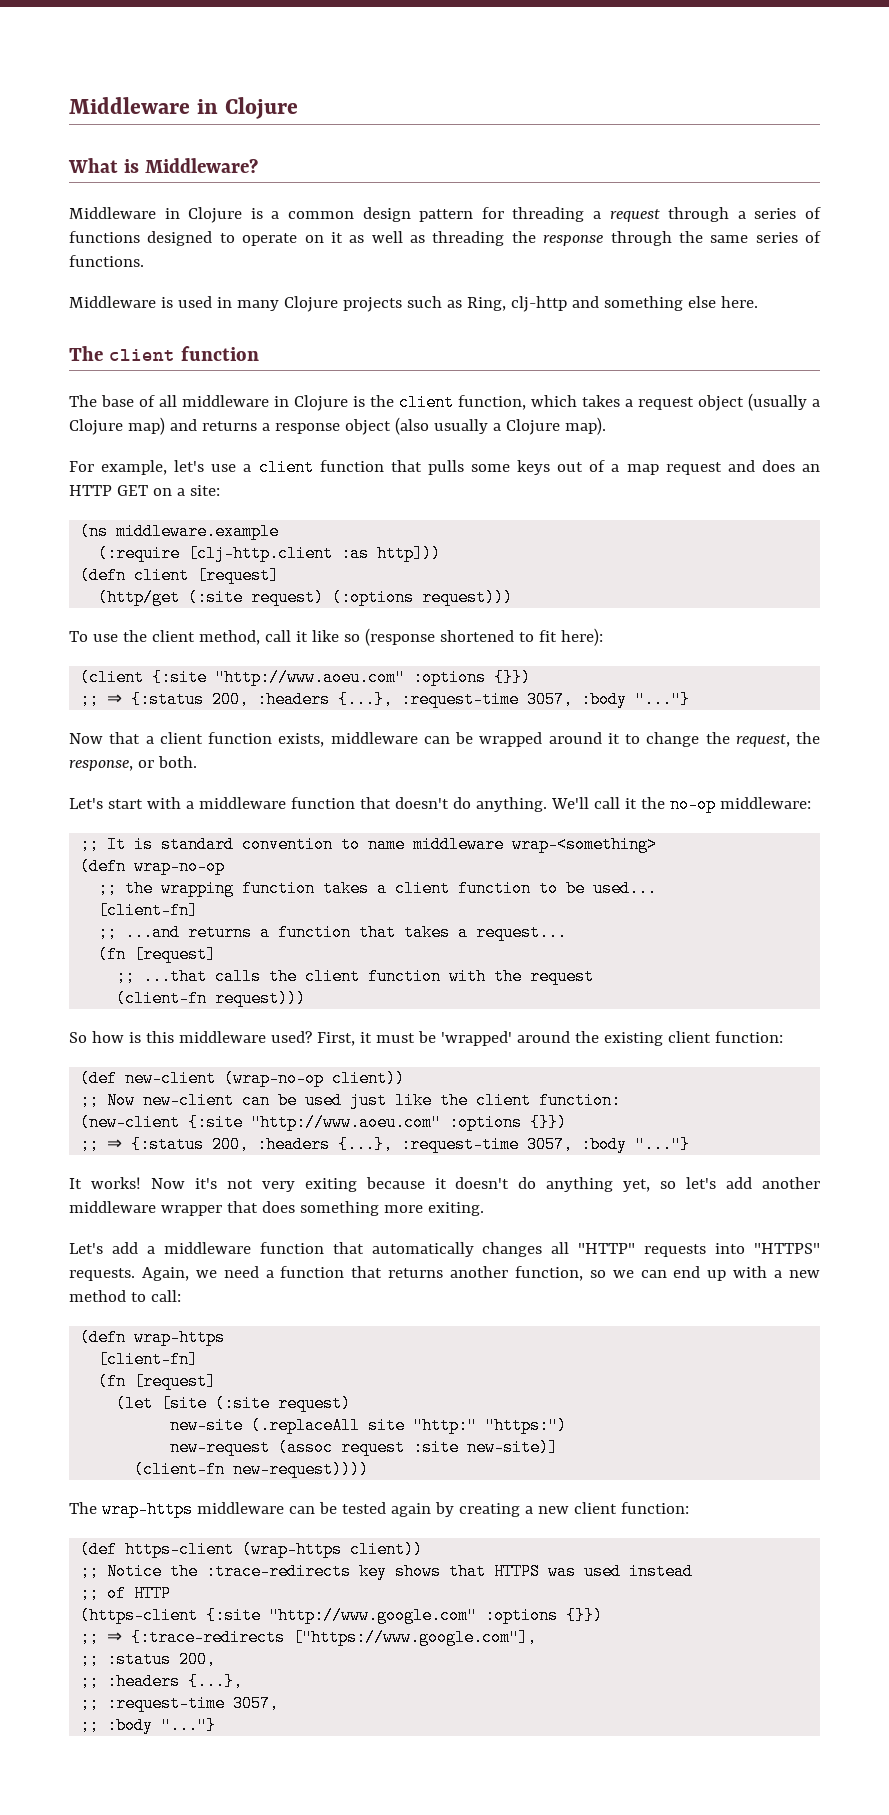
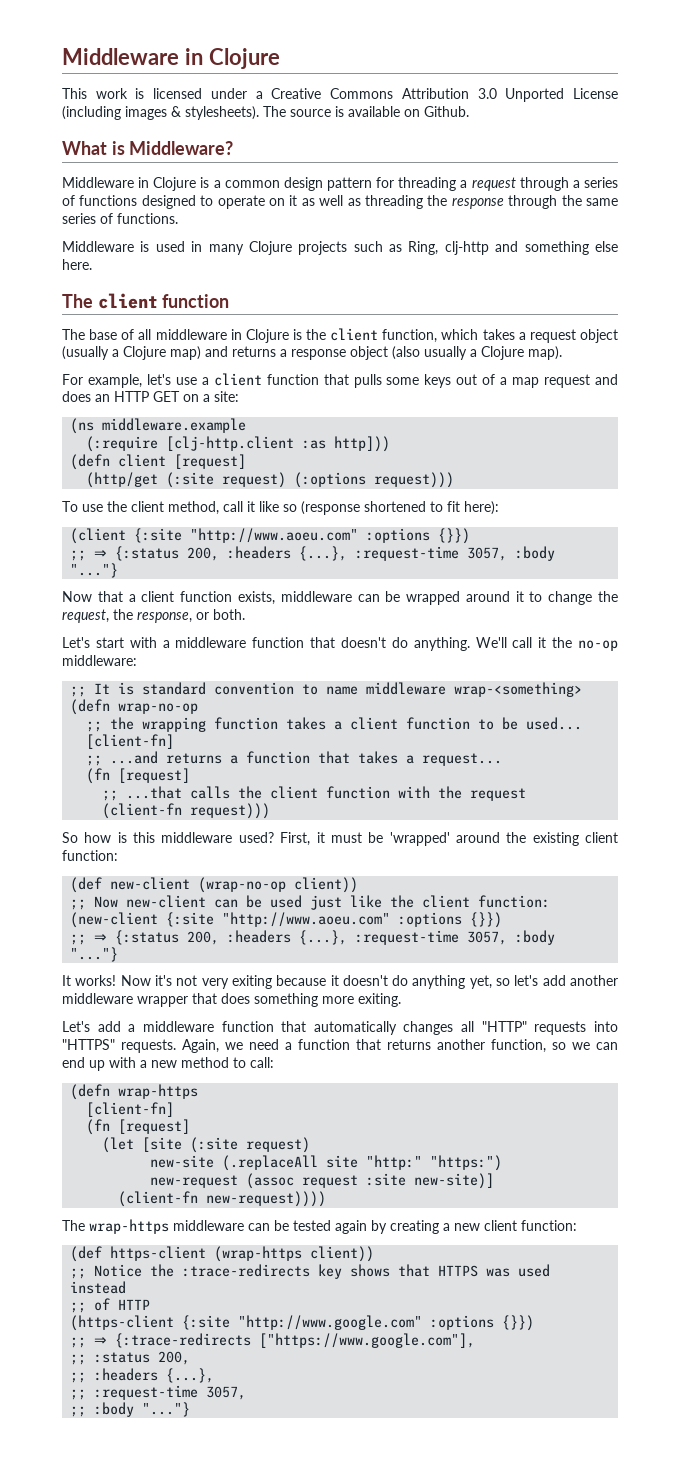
[69,97,298,119] Middleware in Clojure -> [62,48,280,69] [62,88,618,102] [62,106,469,120] Middleware in Clojure // This work is licensed under a Creative Commons Attribution 3.0 Unported License (including images & stylesheets). The source is available on Github.

